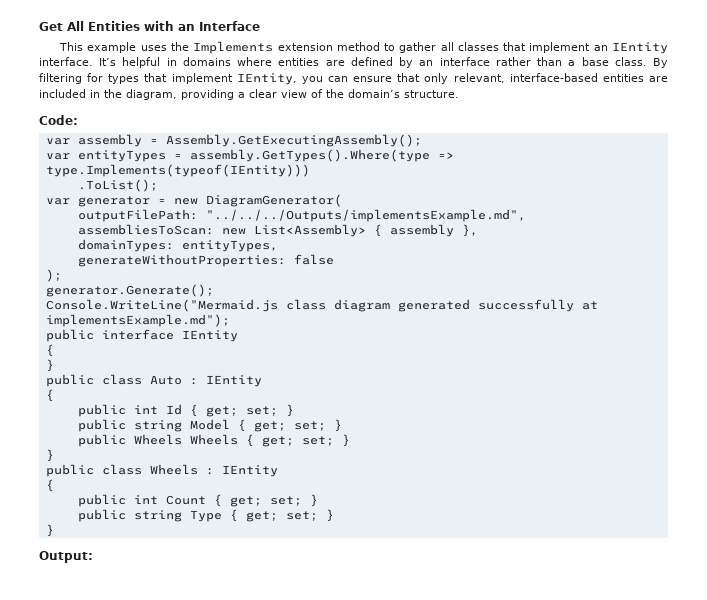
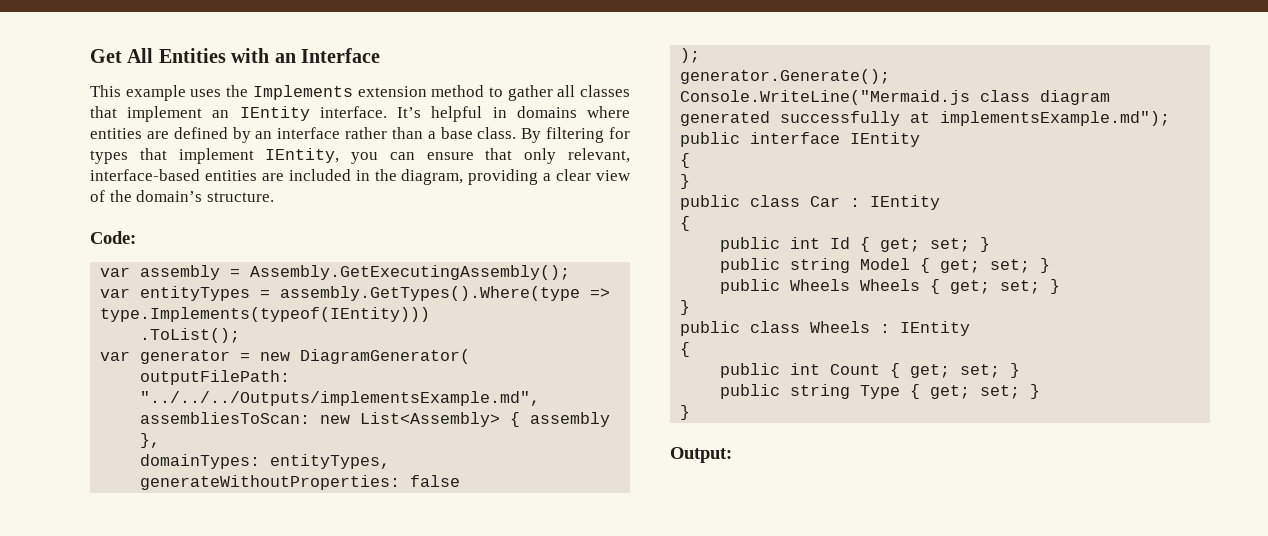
[149,375,182,385] Auto -> [810,196,841,207] Car

